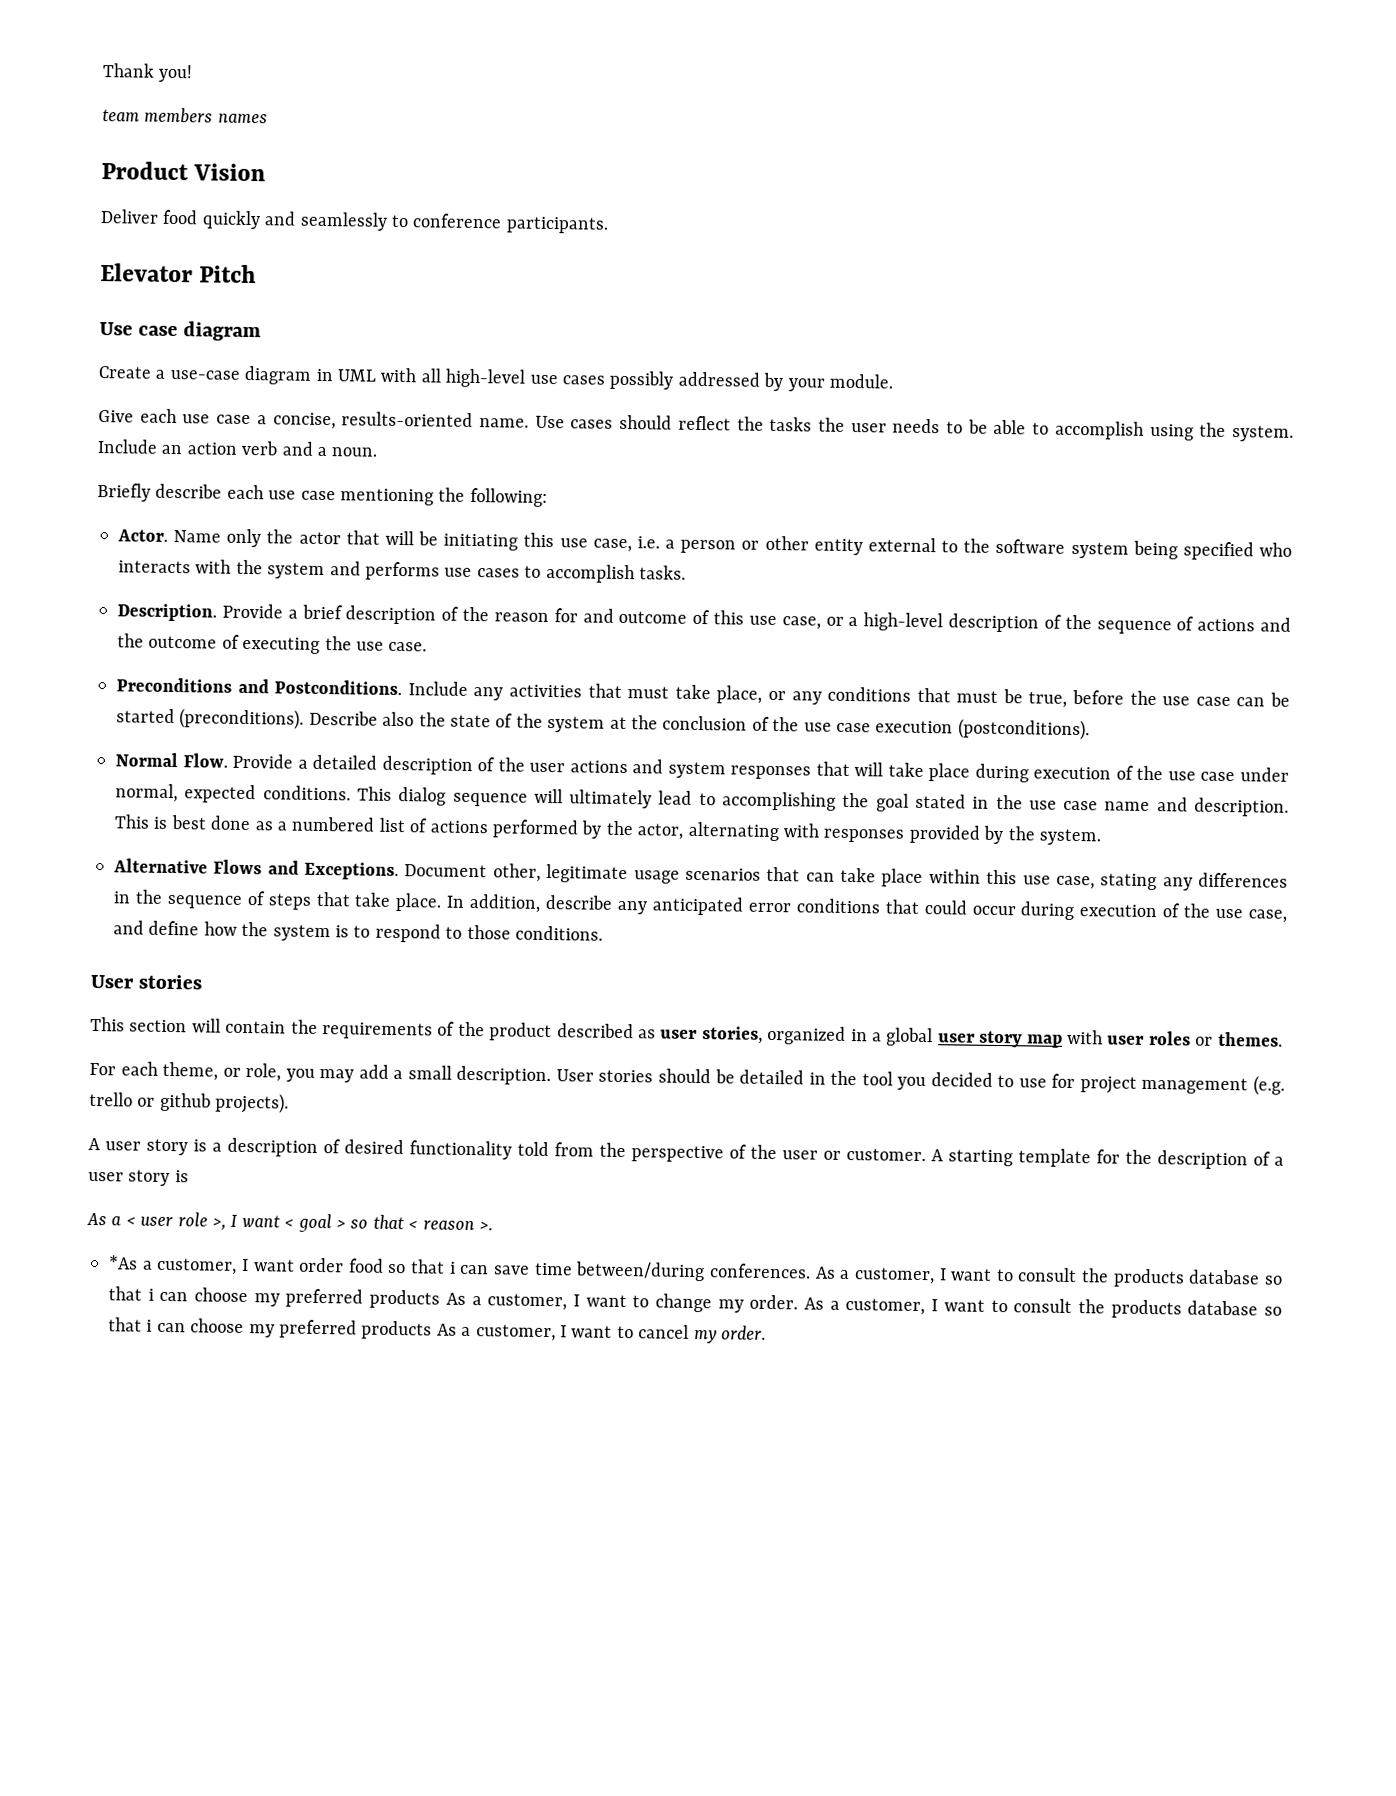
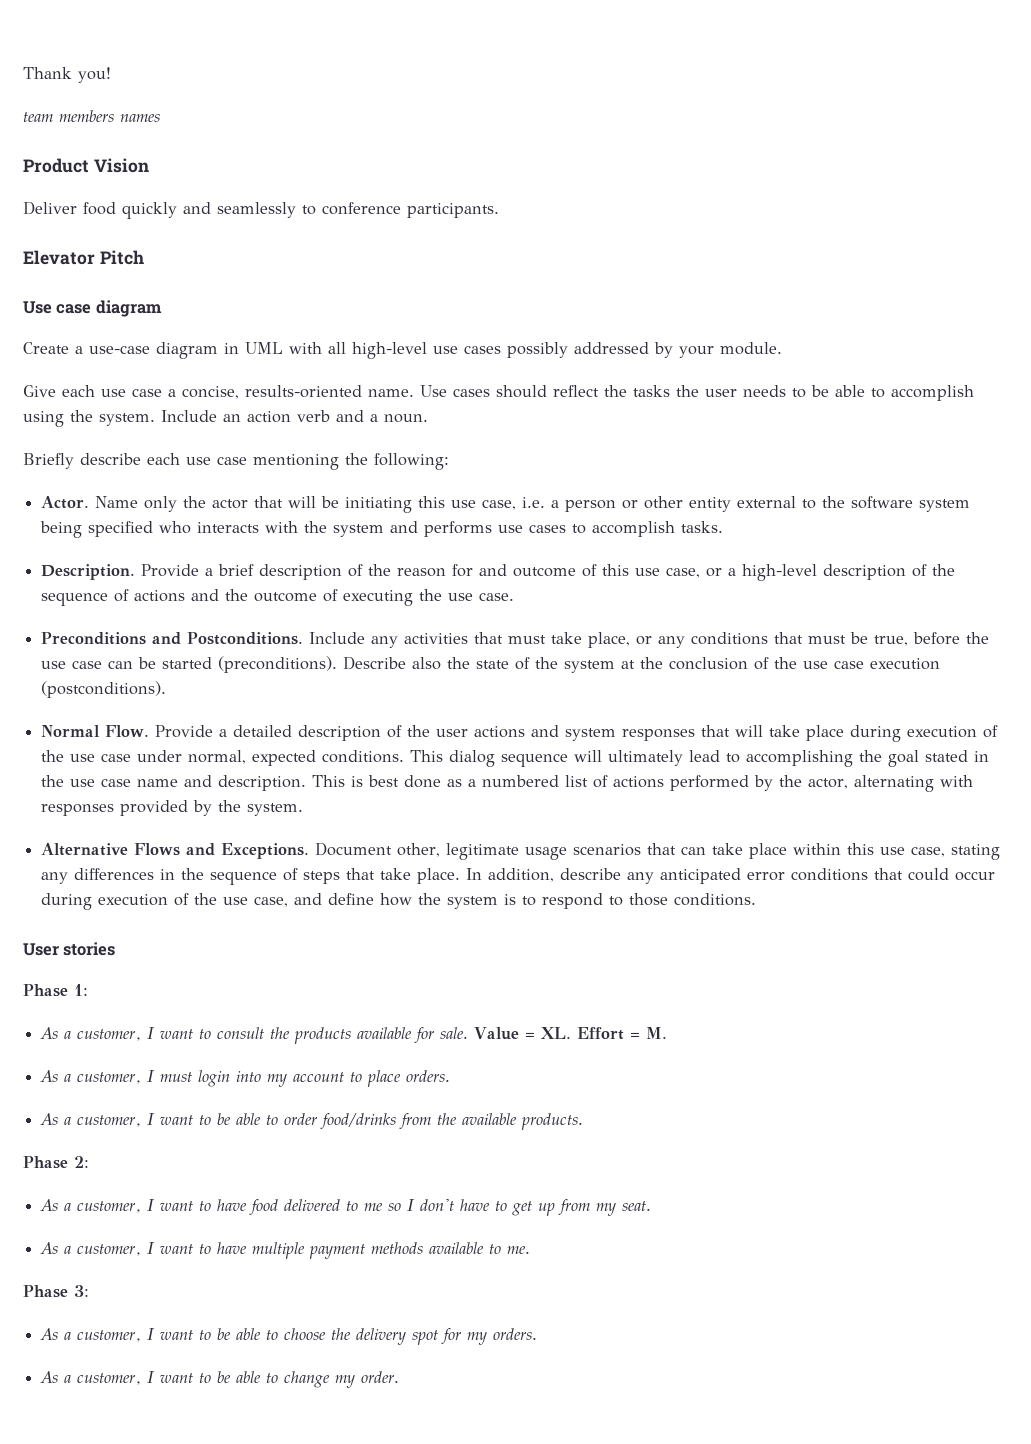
[90,1016,1283,1048] [89,1061,1285,1096] [89,1091,290,1114] [88,1137,1284,1170] [88,1169,189,1187] [86,1212,493,1233] [109,1255,1283,1288] [108,1286,1283,1319] [108,1317,690,1342] This section will contain the requirements of the product described as user stories, organized in a global user story map with user roles or themes. // For each theme, or role, you may add a small description. User stories should be detailed in the tool you decided to use for project management (e.g. trello or github projects). // A user story is a description of desired functionality told from the perspective of the user or customer. A starting template for the description of a user story is // As a < user role >, I want < goal > so that < reason >. // *As a customer, I want order food so that i can save time between/during conferences. As a customer, I want to consult the products database so that i can choose my preferred products As a customer, I want to change my order. As a customer, I want to consult the products database so that i can choose my preferred products As a customer, I want to cancel -> [23,984,88,997] [40,1027,668,1044] [40,1070,451,1087] [40,1113,584,1130] [23,1156,89,1169] [40,1199,652,1216] [40,1242,531,1259] [23,1285,89,1298] [40,1328,538,1345] [40,1371,331,1388] Phase 1: // As a customer, I want to consult the products available for sale. Value = XL. Effort = M. // As a customer, I must login into my account to place orders. // As a customer, I want to be able to order food/drinks from the available products. // Phase 2: // As a customer, I want to have food delivered to me so I don't have to get up from my seat. // As a customer, I want to have multiple payment methods available to me. // Phase 3: // As a customer, I want to be able to choose the delivery spot for my orders. // As a customer, I want to be able to change

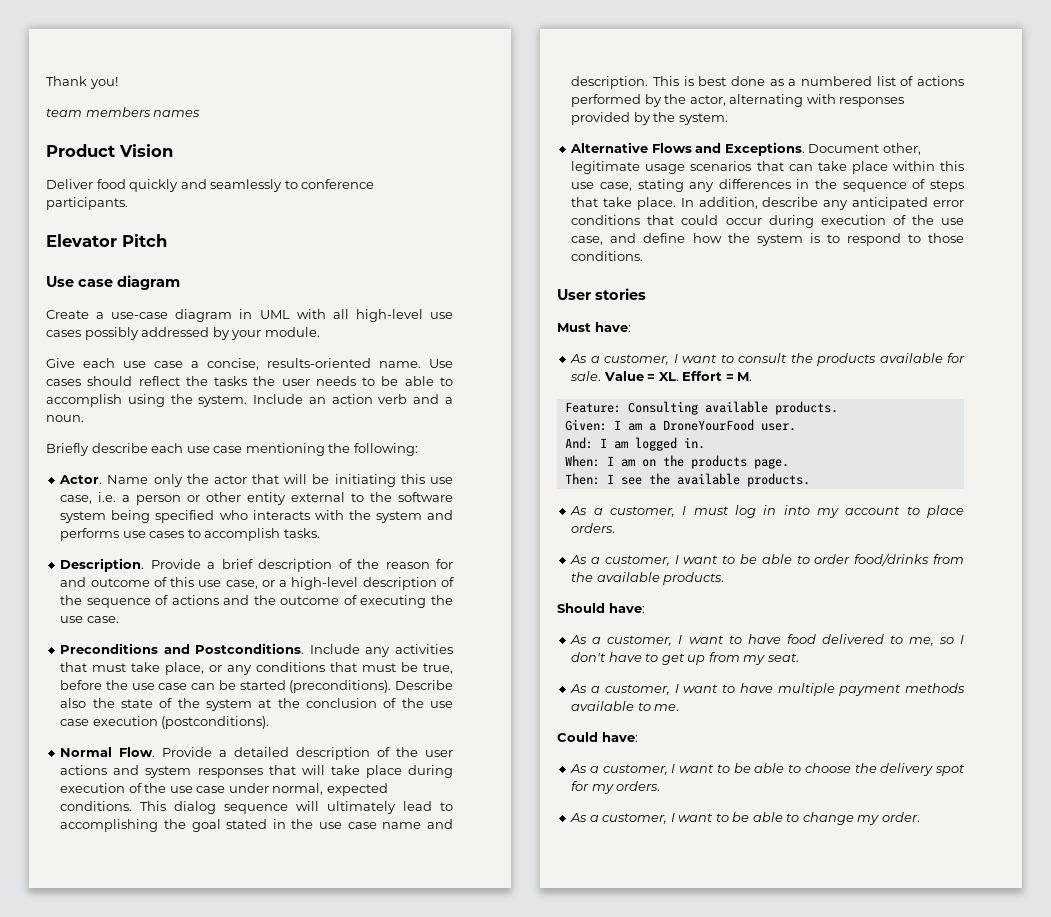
[23,984,88,997] Phase 1: -> [557,322,631,332] Must have:
(668, 1033) none -> [564,401,838,415] [564,419,796,431] [564,437,705,451] [564,455,789,469] [564,473,810,487] // Feature: Consulting available products. // Given: I am a DroneYourFood user. // And: I am logged in. // When: I am on the products page. // Then: I see the available products.
[198,1070,231,1087] login -> [734,505,777,518] log in
[23,1156,89,1169] Phase 2: -> [557,603,645,613] Should have:
[364,1203,384,1211] me -> [908,637,934,646] me,
[23,1285,89,1298] Phase 3: -> [557,732,638,742] Could have:

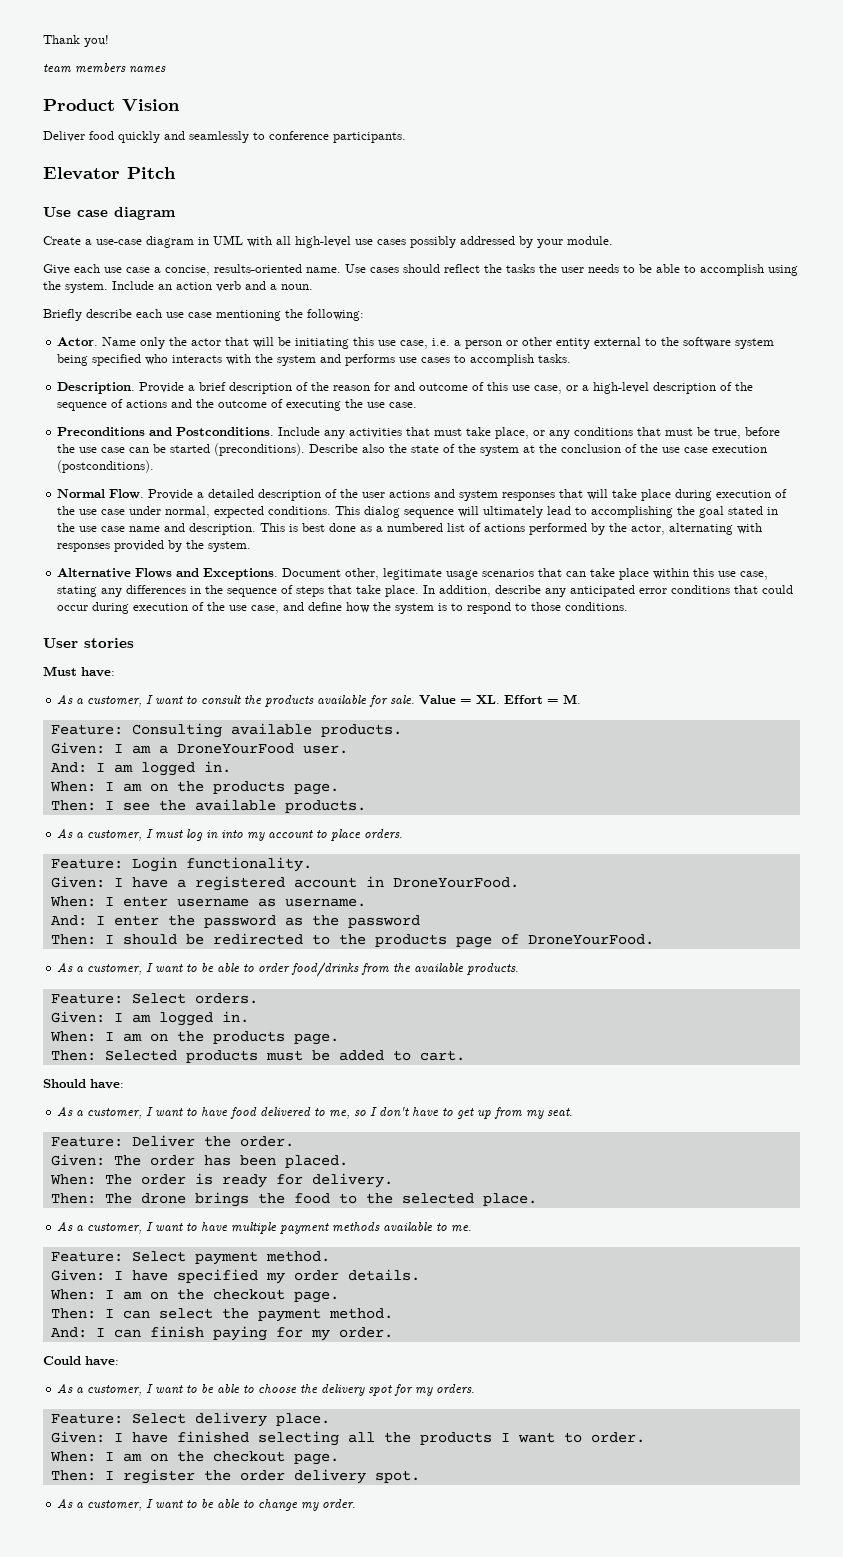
(616, 528) none -> [50,857,312,872] [50,876,519,891] [49,896,366,907] [50,915,420,928] [50,933,654,948] // Feature: Login functionality. // Given: I have a registered account in DroneYourFood. // When: I enter username as username. // And: I enter the password as the password // Then: I should be redirected to the products page of DroneYourFood.
(725, 578) none -> [50,993,258,1004] [50,1011,249,1026] [49,1031,339,1045] [50,1050,465,1063] // Feature: Select orders. // Given: I am logged in. // When: I am on the products page. // Then: Selected products must be added to cart.
(799, 657) none -> [50,1135,294,1147] [50,1154,348,1168] [49,1173,393,1188] [50,1192,537,1207] // Feature: Deliver the order. // Given: The order has been placed. // When: The order is ready for delivery. // Then: The drone brings the food to the selected place.
(680, 707) none -> [50,1251,330,1265] [50,1269,420,1284] [49,1289,339,1303] [50,1308,393,1322] [50,1326,393,1341] // Feature: Select payment method. // Given: I have specified my order details. // When: I am on the checkout page. // Then: I can select the payment method. // And: I can finish paying for my order.
(661, 786) none -> [50,1412,330,1427] [50,1431,645,1446] [49,1451,339,1465] [50,1469,420,1484] // Feature: Select delivery place. // Given: I have finished selecting all the products I want to order. // When: I am on the checkout page. // Then: I register the order delivery spot.

